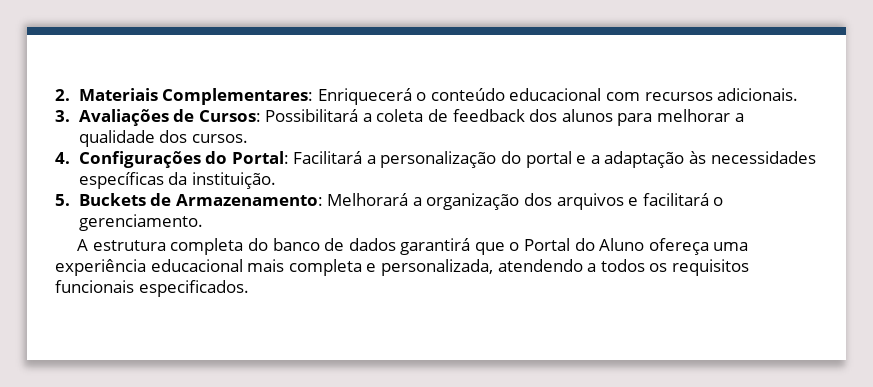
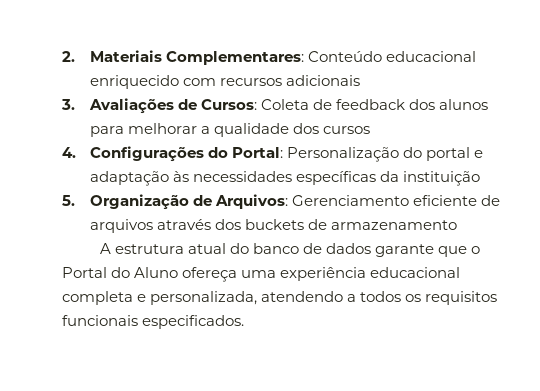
[317,88,602,105] Enriquecerá o conteúdo educacional -> [308,51,477,62] [90,75,180,89] Conteúdo educacional enriquecido
[717,88,799,101] adicionais. -> [286,75,361,86] adicionais
[265,109,424,122] Possibilitará a coleta -> [261,99,310,110] Coleta
[191,134,248,143] cursos. -> [323,126,371,134] cursos
[293,151,497,168] Facilitará a personalização -> [287,147,400,162] Personalização
[590,155,600,164] a -> (484, 154) none
[191,172,276,189] instituição. -> [403,171,481,186] instituição
[78,193,724,210] [78,214,203,231] Buckets de Armazenamento: Melhorará a organização dos arquivos e facilitará o gerenciamento. -> [90,194,501,210] [90,219,458,233] Organização de Arquivos: Gerenciamento eficiente de arquivos através dos buckets de armazenamento
[170,238,244,255] completa -> [187,243,226,254] atual
[400,238,471,255] garantirá -> [374,244,434,257] garante
[247,259,285,272] mais -> (461, 272) none

